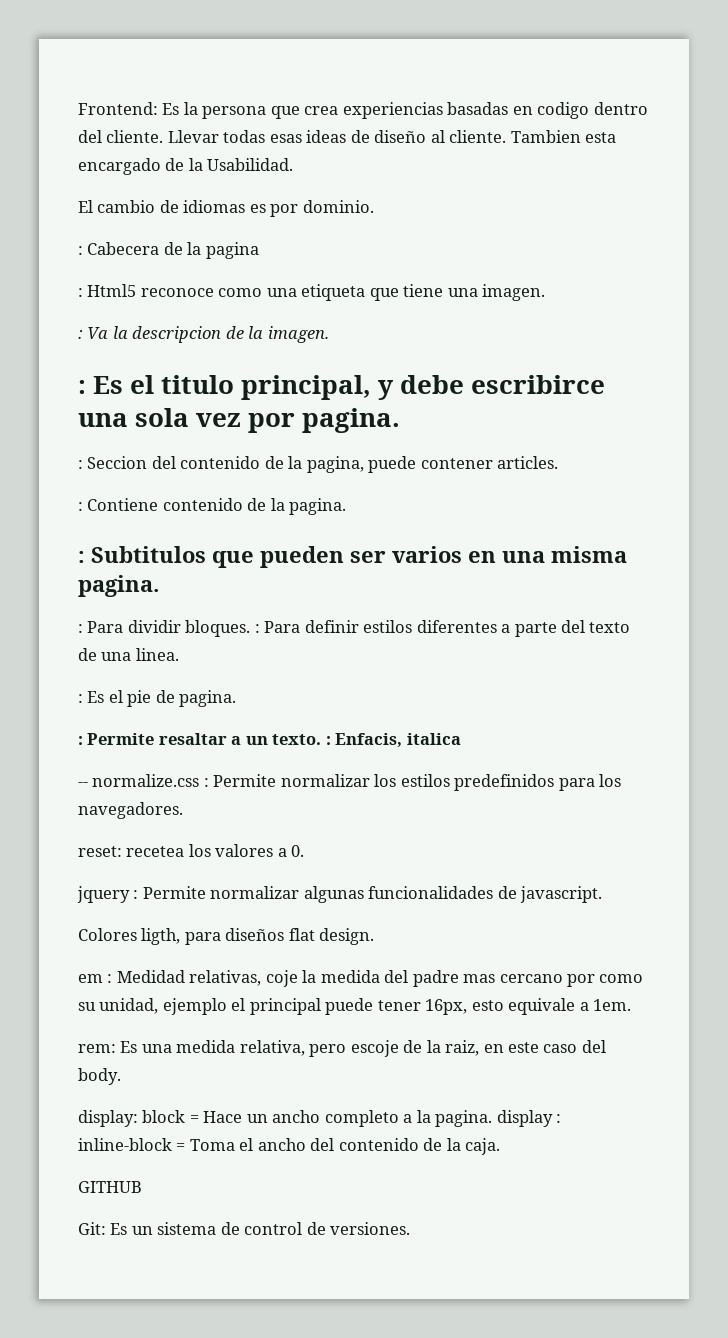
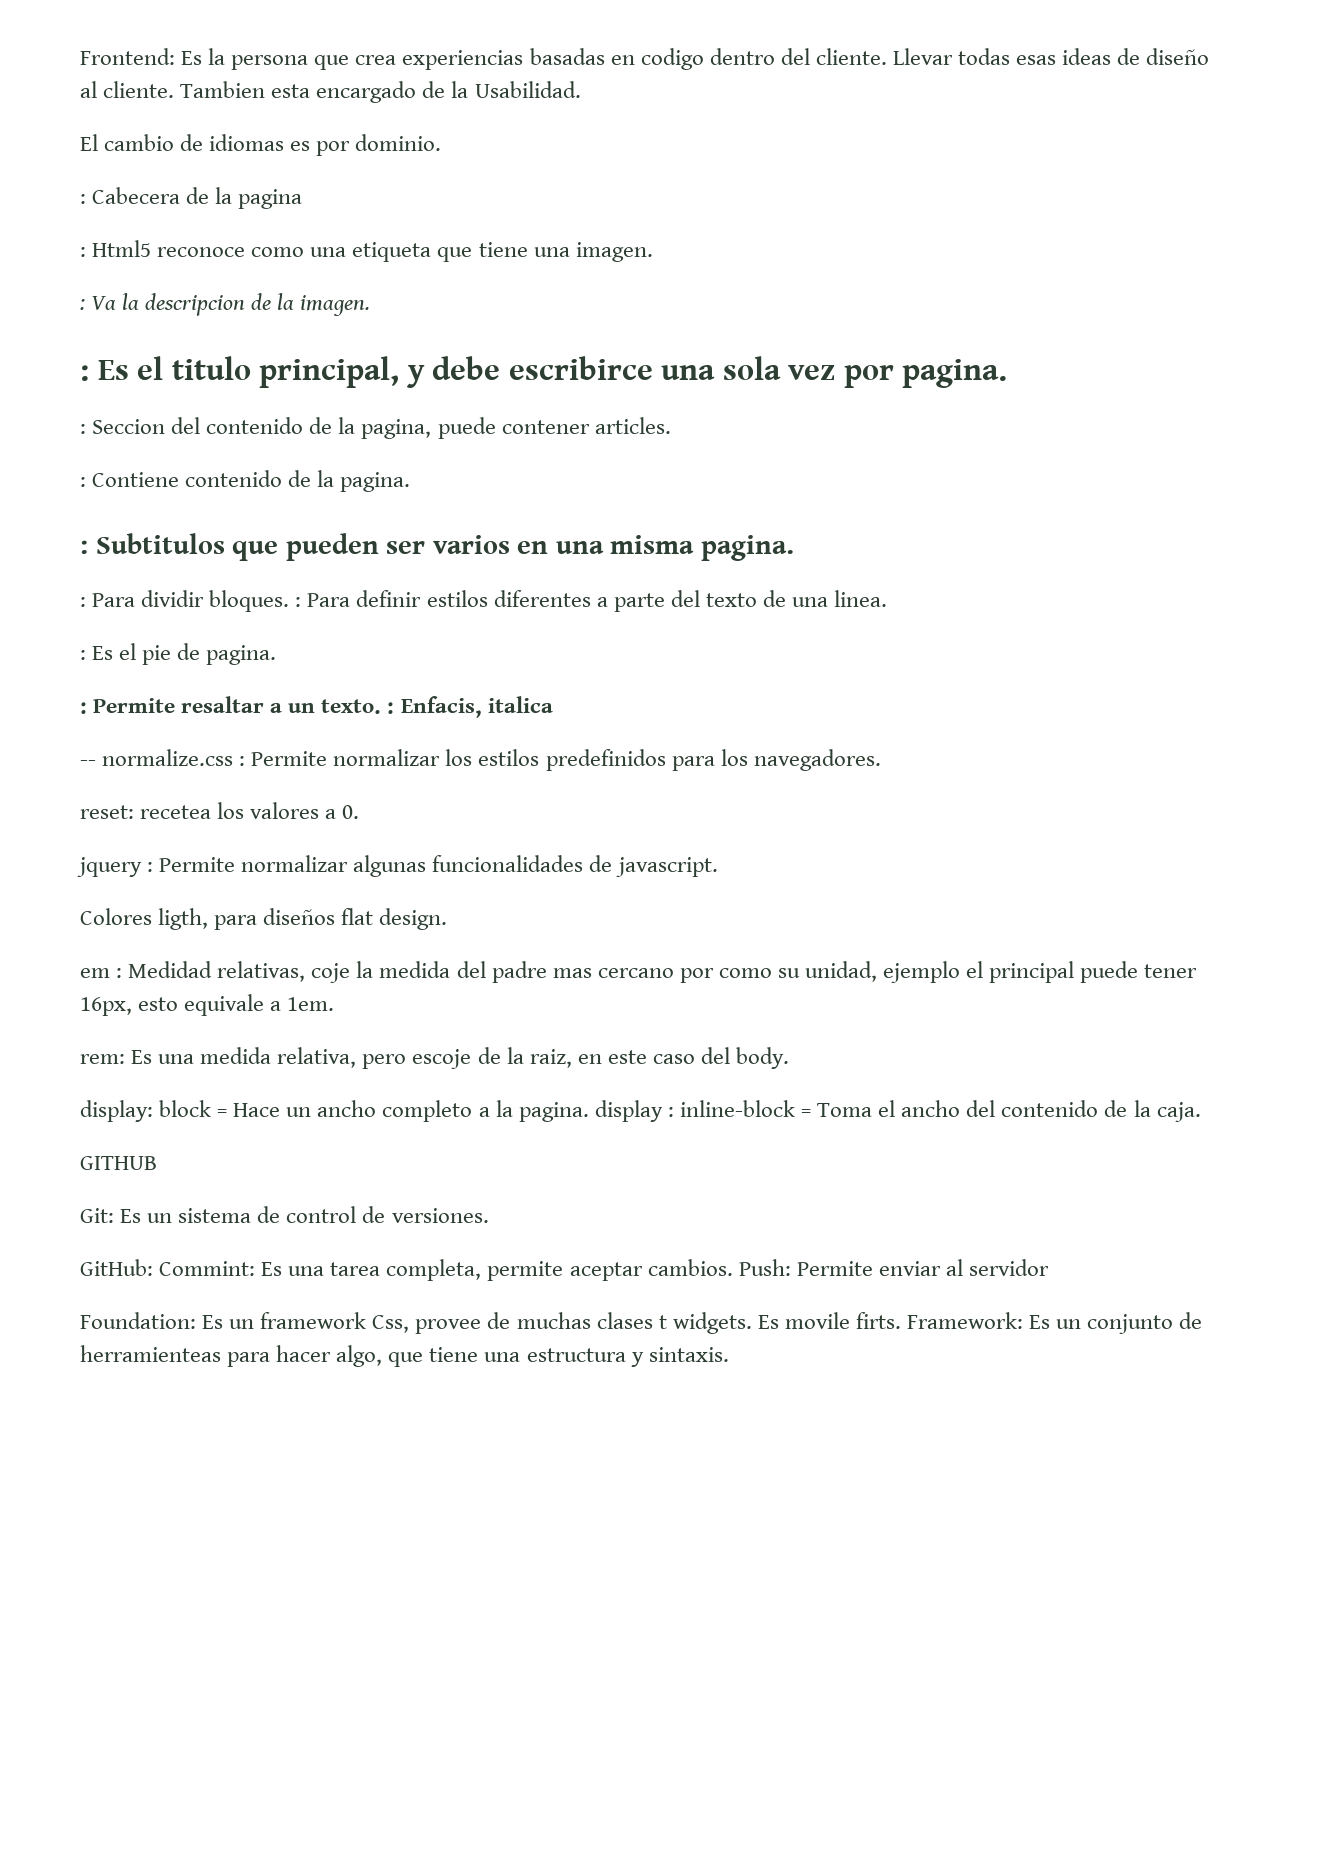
(411, 1228) none -> [80,1259,1049,1281] [80,1312,1203,1334] [80,1345,729,1367] // GitHub: Commint: Es una tarea completa, permite aceptar cambios. Push: Permite enviar al servidor // Foundation: Es un framework Css, provee de muchas clases t widgets. Es movile firts. Framework: Es un conjunto de herramienteas para hacer algo, que tiene una estructura y sintaxis.

